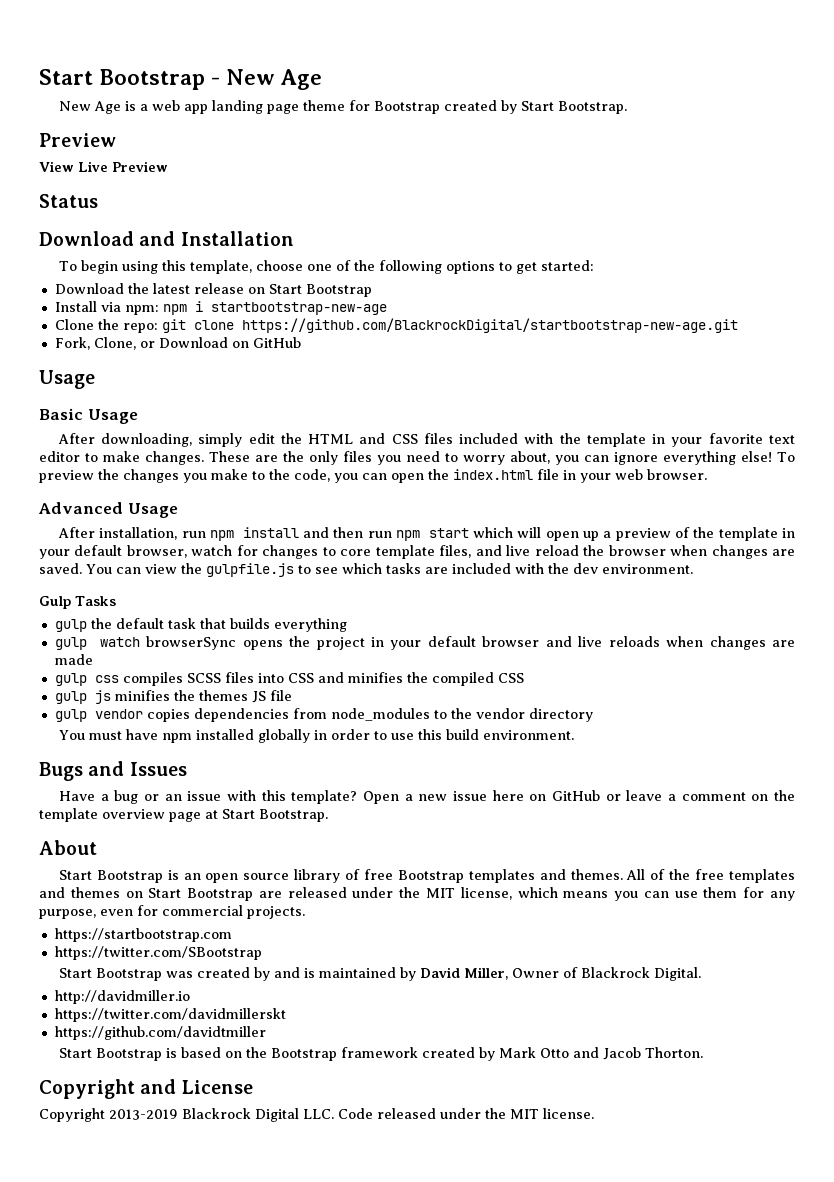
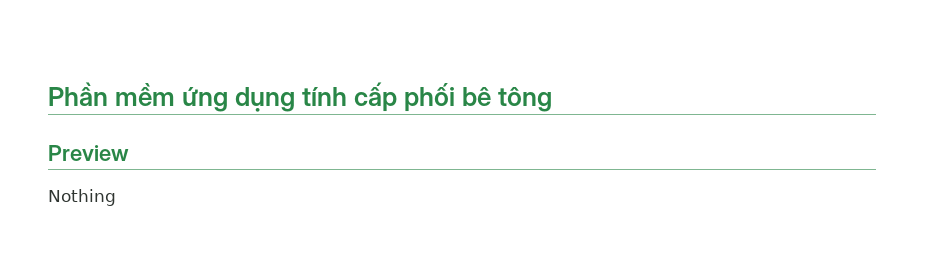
[39,69,323,90] [58,100,627,114] [39,133,116,147] [39,161,168,172] [39,194,98,208] [39,231,294,246] [58,260,594,274] [54,283,372,297] [54,301,387,315] [54,318,738,333] [54,337,301,350] [39,370,95,389] [39,408,138,424] [57,433,795,447] [39,451,796,465] [39,469,707,483] [38,502,178,518] [57,527,796,541] [39,545,796,559] [39,563,693,577] [39,596,116,609] [54,618,347,632] [54,636,795,650] [54,654,93,665] [54,672,524,686] [54,690,292,704] [54,708,593,722] [58,729,574,743] [39,761,187,781] [58,790,795,804] [39,808,328,822] [39,840,97,855] [58,869,795,883] [39,887,796,901] [39,905,305,919] [54,928,232,942] [54,946,262,960] [58,967,701,981] [54,990,190,1004] [54,1008,286,1022] [54,1026,266,1040] [58,1047,703,1061] [39,1079,253,1099] [39,1108,594,1122] Start Bootstrap - New Age // New Age is a web app landing page theme for Bootstrap created by Start Bootstrap. // Preview // View Live Preview // Status // Download and Installation // To begin using this template, choose one of the following options to get started: // Download the latest release on Start Bootstrap // Install via npm: npm i startbootstrap-new-age // Clone the repo: git clone https://github.com/BlackrockDigital/startbootstrap-new-age.git // Fork, Clone, or Download on GitHub // Usage // Basic Usage // After downloading, simply edit the HTML and CSS files included with the template in your favorite text editor to make changes. These are the only files you need to worry about, you can ignore everything else! To preview the changes you make to the code, you can open the index.html file in your web browser. // Advanced Usage // After installation, run npm install and then run npm start which will open up a preview of the template in your default browser, watch for changes to core template files, and live reload the browser when changes are saved. You can view the gulpfile.js to see which tasks are included with the dev environment. // Gulp Tasks // gulp the default task that builds everything // gulp watch browserSync opens the project in your default browser and live reloads when changes are made // gulp css compiles SCSS files into CSS and minifies the compiled CSS // gulp js minifies the themes JS file // gulp vendor copies dependencies from node_modules to the vendor directory // You must have npm installed globally in order to use this build environment. // Bugs and Issues // Have a bug or an issue with this template? Open a new issue here on GitHub or leave a comment on the template overview page at Start Bootstrap. // About // Start Bootstrap is an open source library of free Bootstrap templates and themes. All of the free templates and themes on Start Bootstrap are released under the MIT license, which means you can use them for any purpose, even for commercial projects. // https://startbootstrap.com // https://twitter.com/SBootstrap // Start Bootstrap was created by and is maintained by David Miller, Owner of Blackrock Digital. // http://davidmiller.io // https://twitter.com/davidmillerskt // https://github.com/davidtmiller // Start Bootstrap is based on the Bootstrap framework created by Mark Otto and Jacob Thorton. // Copyright and License // Copyright 2013-2019 Blackrock Digital LLC. Code released under the MIT license. -> [48,82,553,112] [48,145,129,161] [48,189,116,206] Phần mềm ứng dụng tính cấp phối bê tông // Preview // Nothing

